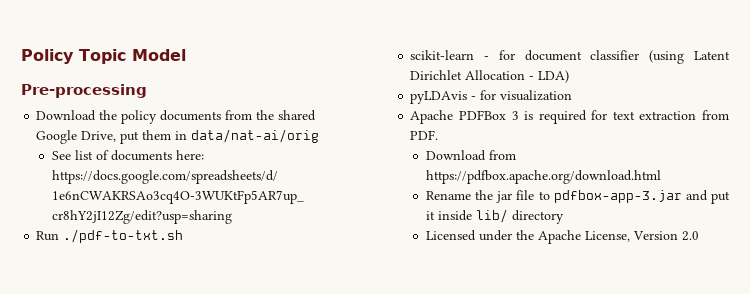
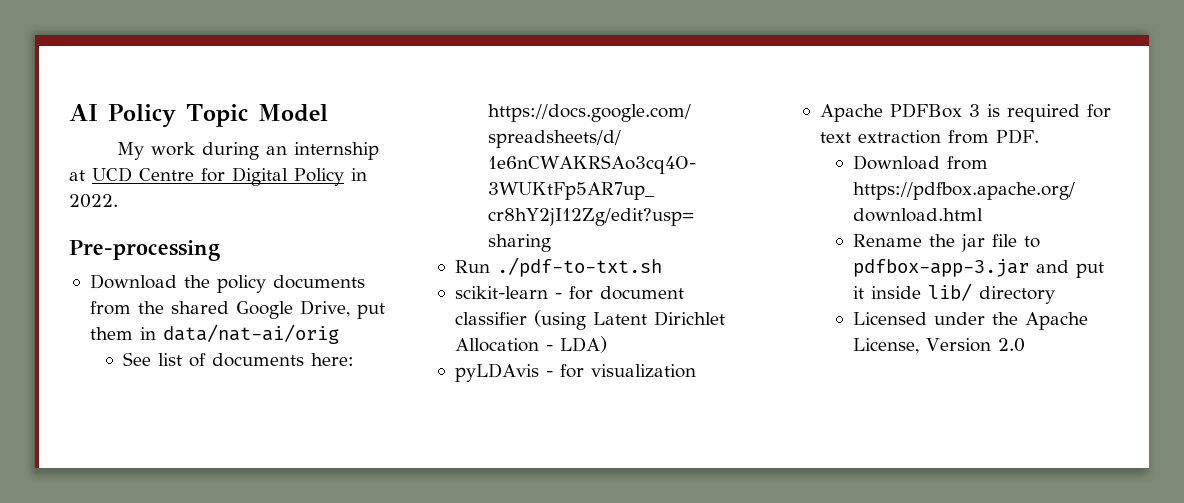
(21, 56) none -> [69,104,98,121] AI
(186, 55) none -> [116,142,379,160] [69,167,367,186] [69,194,118,208] // My work during an internship at UCD Centre for Digital Policy in 2022.

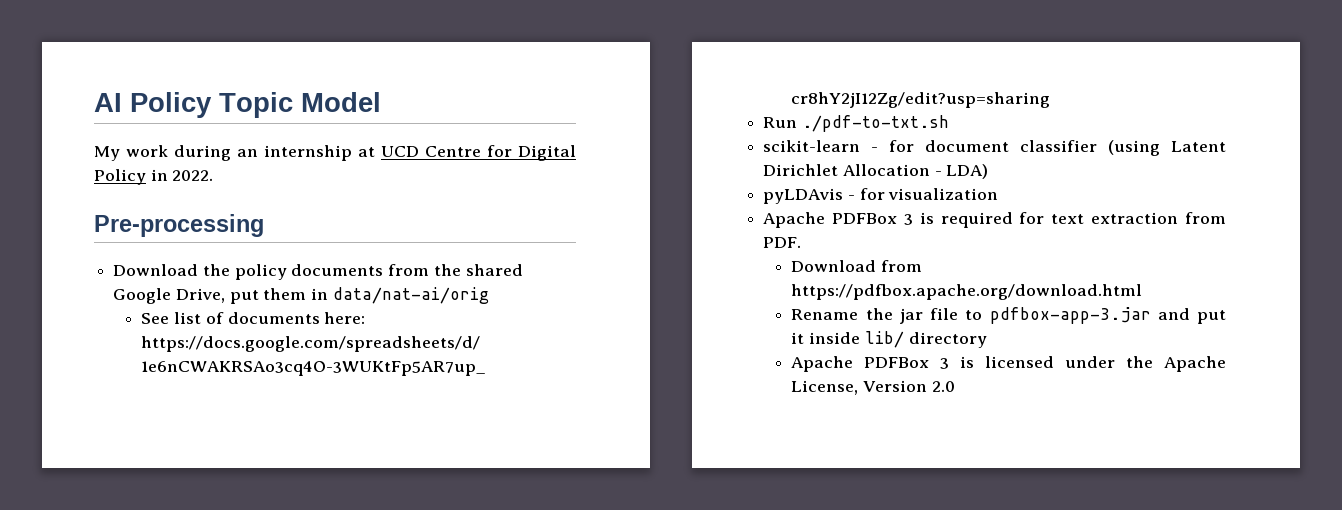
[852,312,927,325] Licensed -> [791,356,1055,372] Apache PDFBox 3 is licensed

